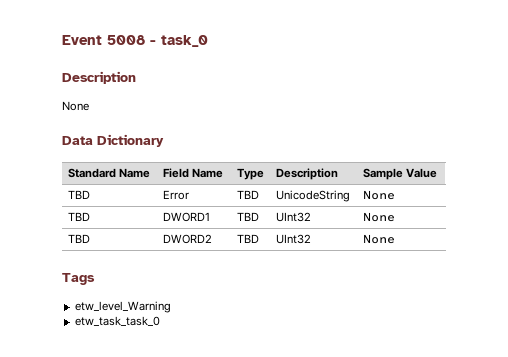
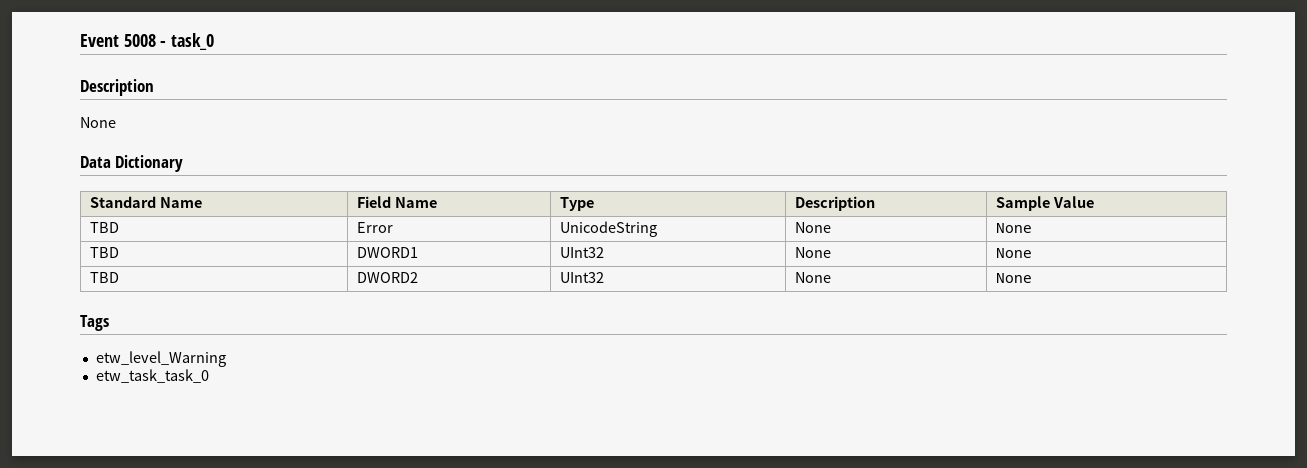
[236,190,259,199] [275,190,350,202] TBD | UnicodeString -> [559,221,657,237] [794,222,831,233] UnicodeString | None
[236,212,259,221] [275,212,311,222] TBD | UInt32 -> [559,247,604,258] [794,247,831,258] UInt32 | None
[236,234,259,243] [275,234,311,244] TBD | UInt32 -> [559,272,604,283] [794,272,831,283] UInt32 | None

